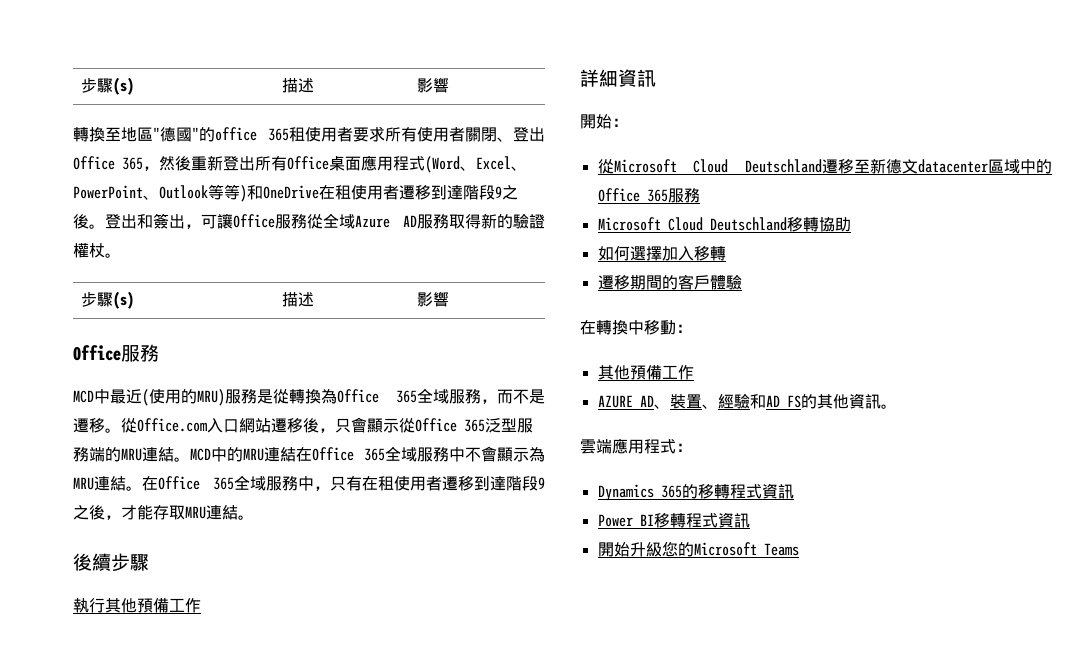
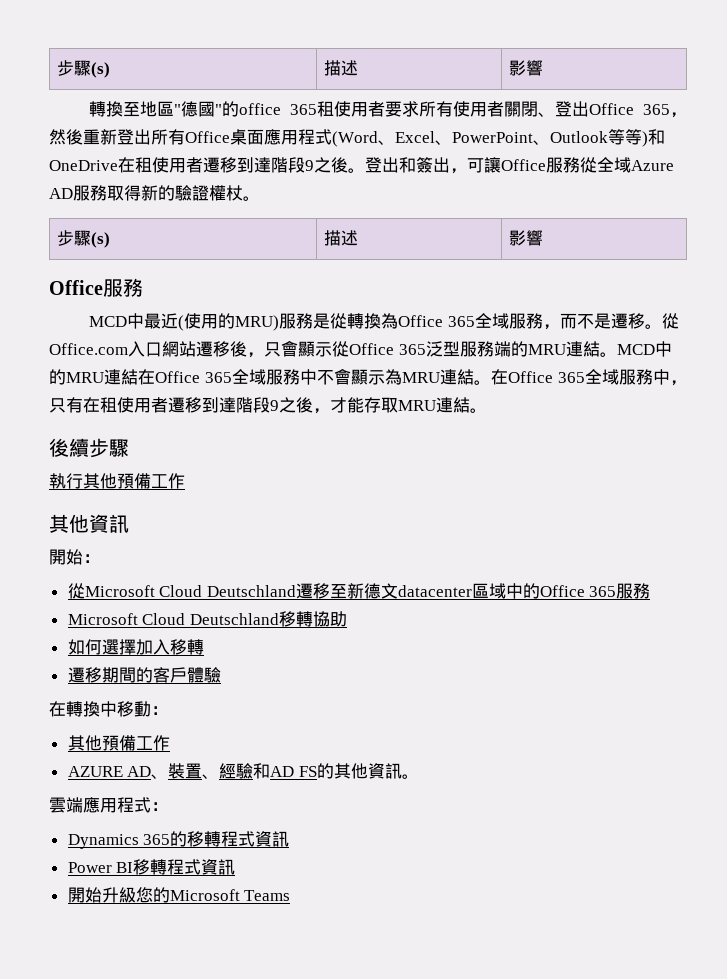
[580,69,618,87] 詳細 -> [49,514,89,533] 其他

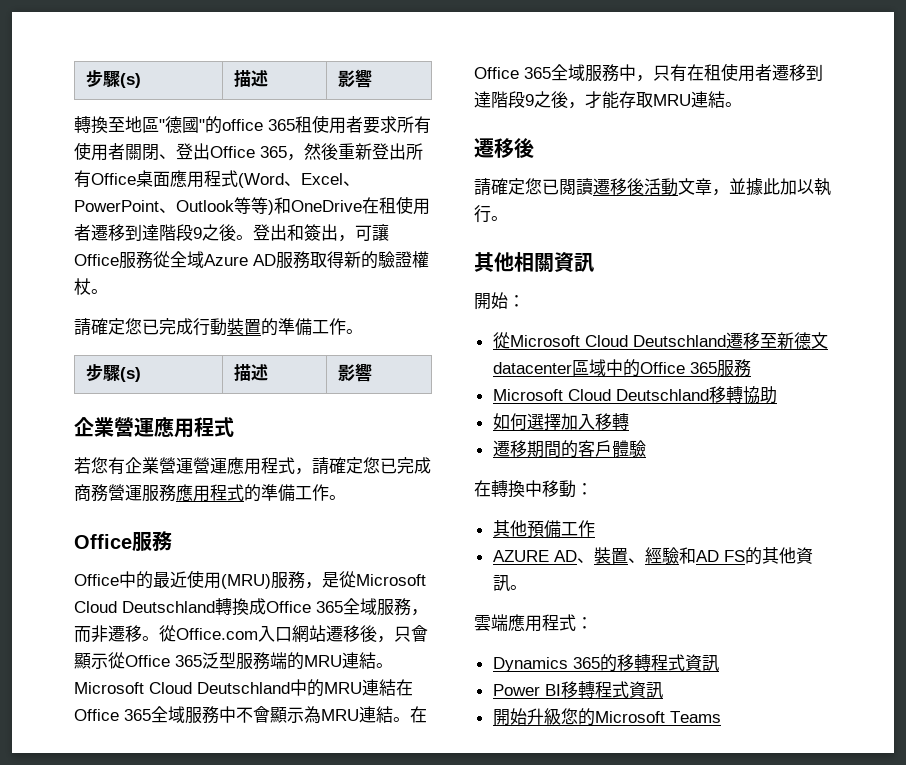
[56,230,110,248] [323,230,358,246] [508,230,543,246] [49,278,143,297] [89,313,399,331] // 步驟(s) | 描述 | 影響 // Office服務 // MCD中最近(使用的MRU)服務是從轉換為 -> [74,318,363,336] [85,364,141,382] [233,364,268,381] [337,363,372,382] [74,417,234,438] [74,457,431,475] [74,484,346,502] [74,531,172,552] [74,570,426,589] [74,598,266,616] // 請確定您已完成行動裝置的準備工作。 // 步驟(s) | 描述 | 影響 // 企業營運應用程式 // 若您有企業營運營運應用程式，請確定您已完成商務營運服務應用程式的準備工作。 // Office服務 // Office中的最近使用(MRU)服務，是從Microsoft Cloud Deutschland轉換成
[576,313,611,329] 不是 -> [91,625,108,642] 非
[616,344,655,355] MCD -> [74,682,290,694] Microsoft Cloud Deutschland
[49,438,129,458] [49,473,185,489] [49,514,89,533] 後續步驟 // 執行其他預備工作 // 其他 -> [474,138,534,158] [474,178,831,196] [474,205,508,223] [474,252,554,272] 遷移後 // 請確定您已閱讀遷移後活動文章，並據此加以執行。 // 其他相關

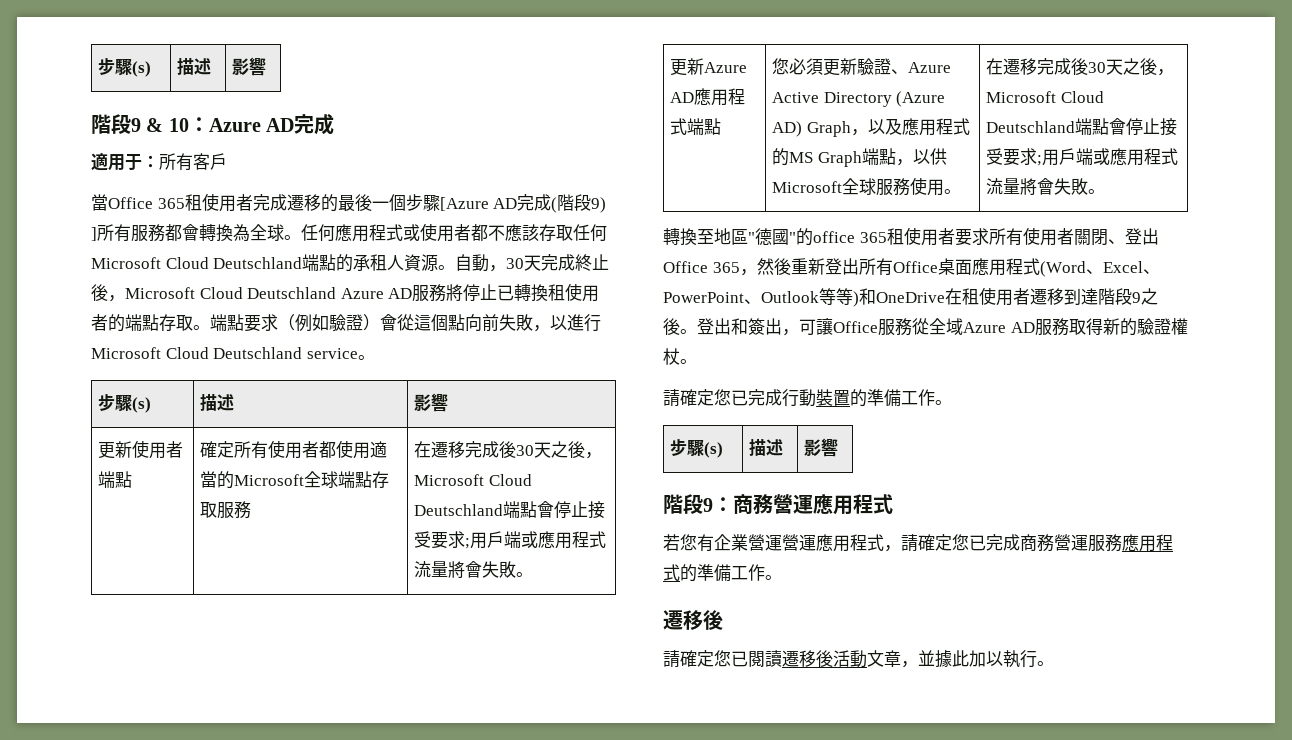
[85,70,141,88] [233,70,268,87] [337,69,372,88] 步驟(s) | 描述 | 影響 -> [97,58,151,77] [176,58,211,75] [231,57,266,76] [91,113,335,135] [91,153,227,171] [91,193,607,213] [91,223,607,242] [91,254,610,272] [91,283,600,302] [91,314,601,332] [91,347,375,360] [97,394,151,413] [199,394,234,411] [413,393,448,412] [97,440,183,459] [97,471,132,488] [199,440,387,459] [199,471,389,489] [199,501,251,519] [413,441,602,459] [413,474,532,486] [413,501,605,519] [413,531,606,549] [413,561,533,578] [669,58,747,76] [669,88,745,106] [669,118,721,135] [771,58,951,76] [771,91,946,107] [771,118,970,137] [771,148,947,167] [771,177,961,196] [985,58,1174,76] [985,91,1104,103] [985,118,1177,136] [985,148,1178,166] [985,178,1105,195] 步驟(s) | 描述 | 影響 // 階段9 & 10：Azure AD完成 // 適用于：所有客戶 // 當Office 365租使用者完成遷移的最後一個步驟[Azure AD完成(階段9) ]所有服務都會轉換為全球。任何應用程式或使用者都不應該存取任何Microsoft Cloud Deutschland端點的承租人資源。自動，30天完成終止後，Microsoft Cloud Deutschland Azure AD服務將停止已轉換租使用者的端點存取。端點要求（例如驗證）會從這個點向前失敗，以進行Microsoft Cloud Deutschland service。 // 步驟(s) | 描述 | 影響 // 更新使用者端點 | 確定所有使用者都使用適當的Microsoft全球端點存取服務 | 在遷移完成後30天之後，Microsoft Cloud Deutschland端點會停止接受要求;用戶端或應用程式流量將會失敗。 // 更新Azure AD應用程式端點 | 您必須更新驗證、Azure Active Directory (Azure AD) Graph，以及應用程式的MS Graph端點，以供Microsoft全球服務使用。 | 在遷移完成後30天之後，Microsoft Cloud Deutschland端點會停止接受要求;用戶端或應用程式流量將會失敗。
[74,417,114,437] 企業 -> [663,494,773,514] 階段9：商務
[74,531,172,552] [74,570,426,589] [74,598,428,616] [74,625,428,643] [74,652,393,670] [74,679,413,697] [74,706,427,724] [474,63,823,82] [474,91,742,109] // Office服務 // Office中的最近使用(MRU)服務，是從Microsoft Cloud Deutschland轉換成Office 365全域服務，而非遷移。從Office.com入口網站遷移後，只會顯示從Office 365泛型服務端的MRU連結。Microsoft Cloud Deutschland中的MRU連結在Office 365全域服務中不會顯示為MRU連結。在Office 365全域服務中，只有在租使用者遷移到達階段9之後，才能存取MRU連結。 -> (782, 577) none
[474,252,594,273] [474,292,525,310] [492,332,828,349] [492,359,751,377] [492,386,777,404] [492,413,629,431] [492,440,646,458] [474,480,593,498] [492,520,595,538] [492,547,813,565] [492,574,527,592] [474,614,593,632] [492,654,719,672] [492,681,663,699] [492,708,721,726] // 其他相關資訊 // 開始： // 從Microsoft Cloud Deutschland遷移至新德文datacenter區域中的Office 365服務 // Microsoft Cloud Deutschland移轉協助 // 如何選擇加入移轉 // 遷移期間的客戶體驗 // 在轉換中移動： // 其他預備工作 // AZURE AD、裝置、經驗和AD FS的其他資訊。 // 雲端應用程式： // Dynamics 365的移轉程式資訊 // Power BI移轉程式資訊 // 開始升級您的Microsoft Teams -> (1054, 663) none

